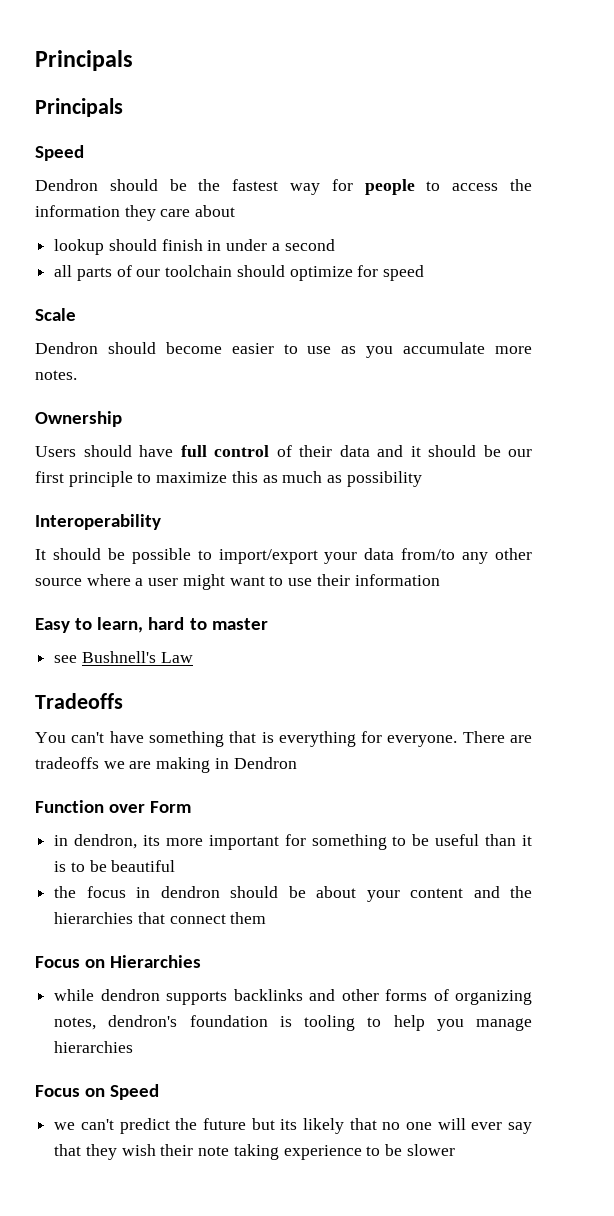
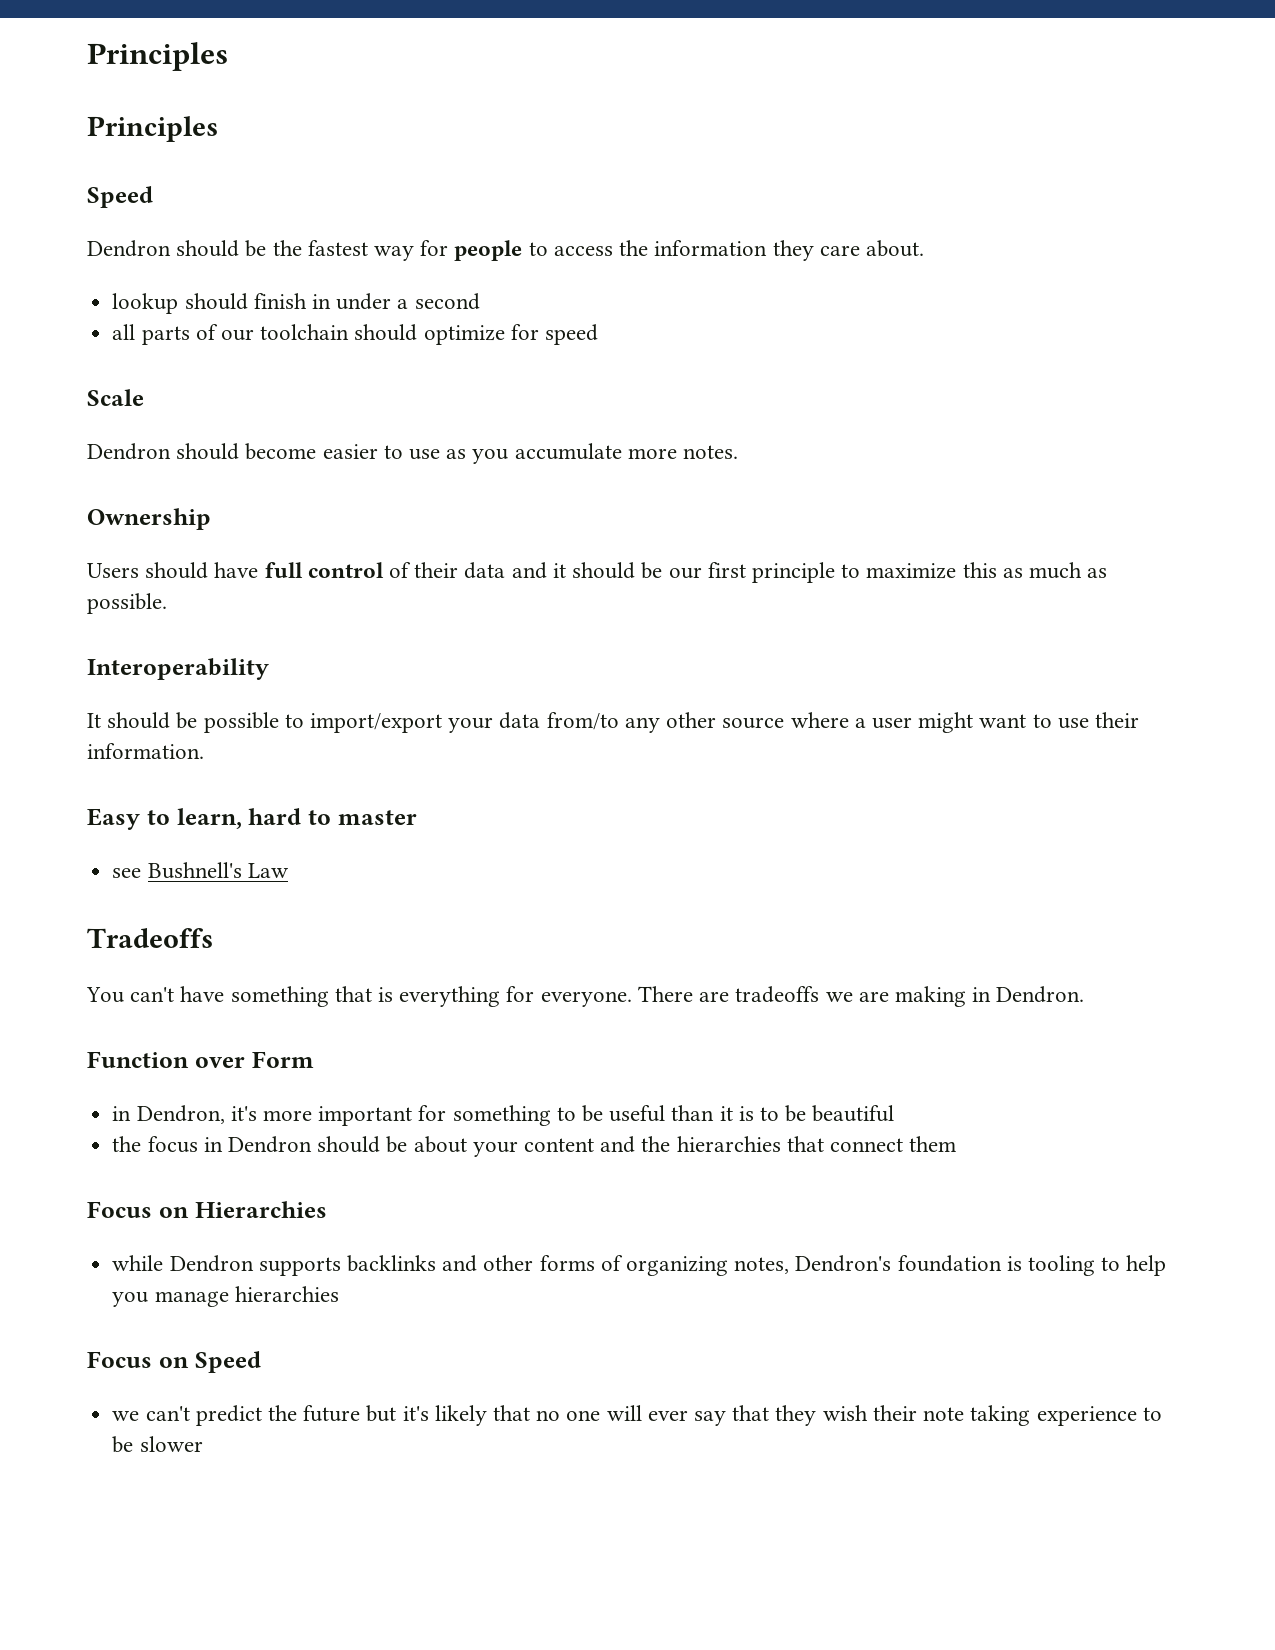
[35,50,133,71] [35,98,123,117] Principals // Principals -> [87,42,228,71] [87,116,218,142] Principles // Principles
[195,205,236,217] about -> [865,240,924,257] about.
[346,471,422,487] possibility -> [87,593,167,614] possible.
[354,574,440,586] information -> [87,743,204,759] information.
[233,757,297,769] Dendron -> [996,986,1085,1003] Dendron.
[74,834,161,849] dendron, its -> [136,1105,257,1124] Dendron, it's
[160,886,220,898] dendron -> [227,1136,312,1153] Dendron
[100,989,160,1001] dendron -> [169,1255,254,1272] Dendron
[108,1015,178,1027] dendron's -> [795,1255,892,1272] Dendron's
[280,1119,298,1130] its -> [402,1406,429,1421] it's

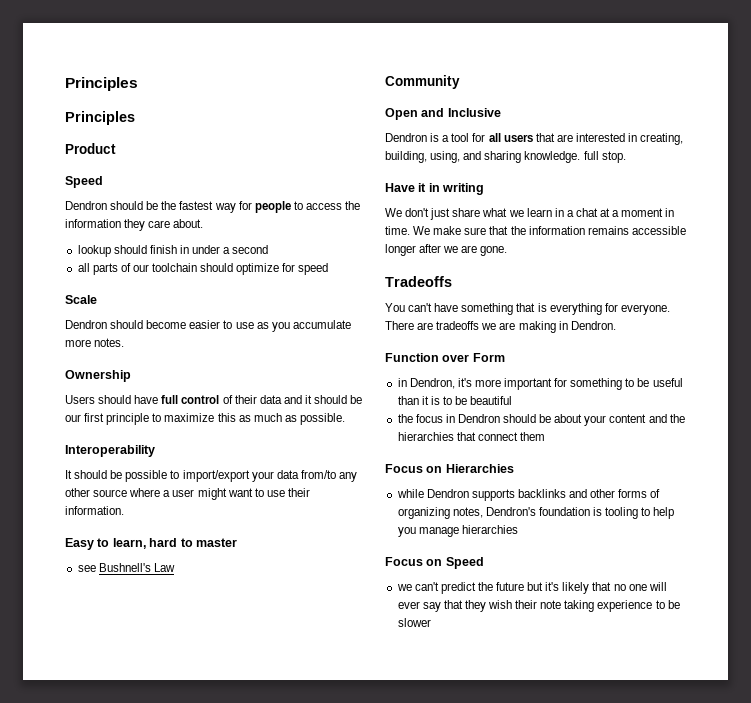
(218, 129) none -> [65,143,116,154] // Product
(289, 870) none -> [385,75,460,89] [385,108,501,120] [385,133,684,145] [385,151,626,163] [385,183,485,195] [385,208,675,220] [385,226,686,235] [385,244,508,256] // Community // Open and Inclusive // Dendron is a tool for all users that are interested in creating, building, using, and sharing knowledge. full stop. // Have it in writing // We don't just share what we learn in a chat at a moment in time. We make sure that the information remains accessible longer after we are gone.

